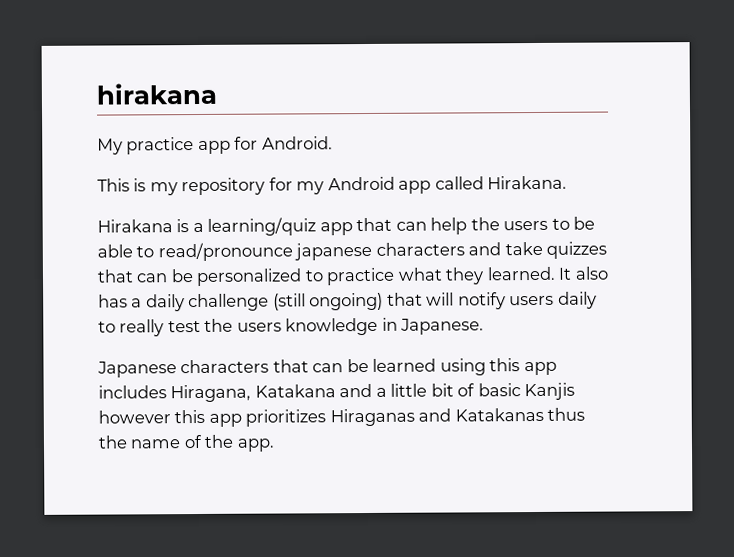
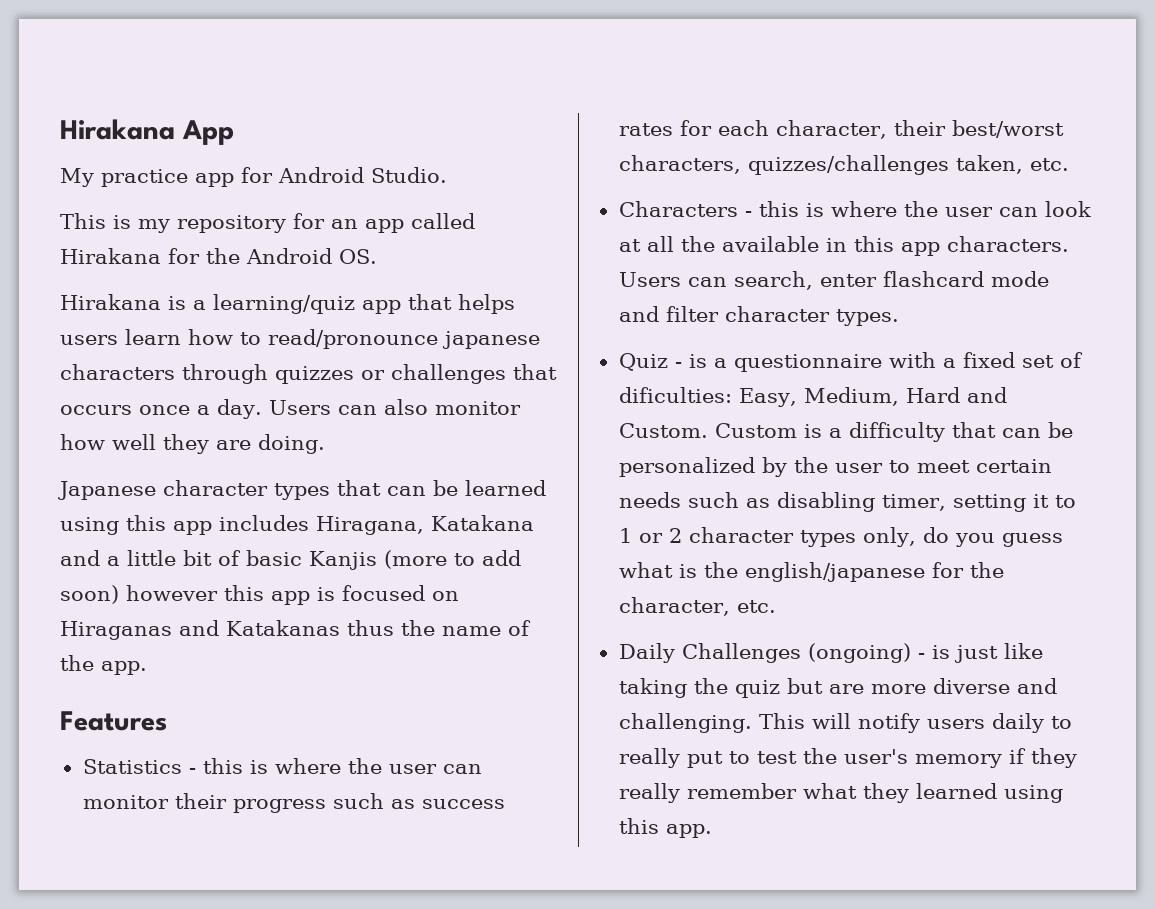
[96,82,217,105] hirakana -> [60,119,234,145] Hirakana App
[261,136,333,150] Android. -> [278,167,447,183] Android Studio.
[296,175,568,195] my Android app called Hirakana. -> [331,213,475,233] [60,248,377,264] an app called Hirakana for the Android OS.
[395,216,596,235] [97,241,608,262] [97,266,609,287] [98,291,597,312] [98,317,485,337] can help the users to be able to read/pronounce japanese characters and take quizzes that can be personalized to practice what they learned. It also has a daily challenge (still ongoing) that will notify users daily to really test the users knowledge in Japanese. -> [458,294,515,314] [60,329,540,349] [60,364,557,384] [60,399,521,419] [60,434,325,454] helps users learn how to read/pronounce japanese characters through quizzes or challenges that occurs once a day. Users can also monitor how well they are doing.
[180,359,270,374] characters -> [163,480,330,500] character types
[98,409,327,427] however this app prioritizes -> [384,550,521,569] [60,585,459,605] (more to add soon) however this app is focused on
(275, 445) none -> [60,711,167,731] [82,758,482,774] [82,793,505,813] [618,120,1064,139] [618,155,1069,175] [618,201,1091,217] [618,236,1069,256] [618,271,1049,290] [618,306,899,326] [618,352,1083,372] [618,387,1007,407] [618,422,1073,442] [618,457,1052,477] [618,492,1076,512] [618,527,1063,547] [618,562,1004,582] [618,597,776,616] [618,643,1043,663] [618,678,1057,698] [618,713,1072,733] [618,748,1077,768] [618,783,1063,803] [618,818,712,838] // Features // Statistics - this is where the user can monitor their progress such as success rates for each character, their best/worst characters, quizzes/challenges taken, etc. // Characters - this is where the user can look at all the available in this app characters. Users can search, enter flashcard mode and filter character types. // Quiz - is a questionnaire with a fixed set of dificulties: Easy, Medium, Hard and Custom. Custom is a difficulty that can be personalized by the user to meet certain needs such as disabling timer, setting it to 1 or 2 character types only, do you guess what is the english/japanese for the character, etc. // Daily Challenges (ongoing) - is just like taking the quiz but are more diverse and challenging. This will notify users daily to really put to test the user's memory if they really remember what they learned using this app.

